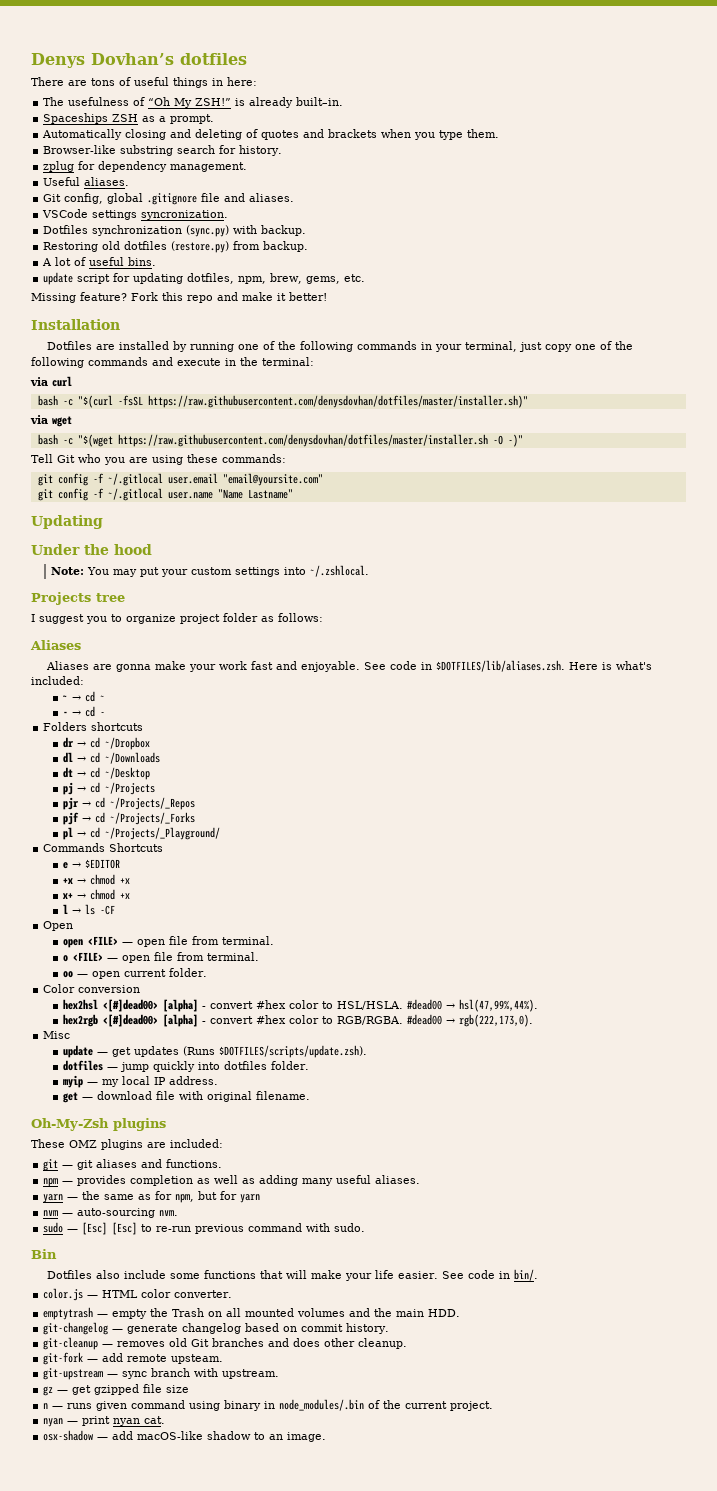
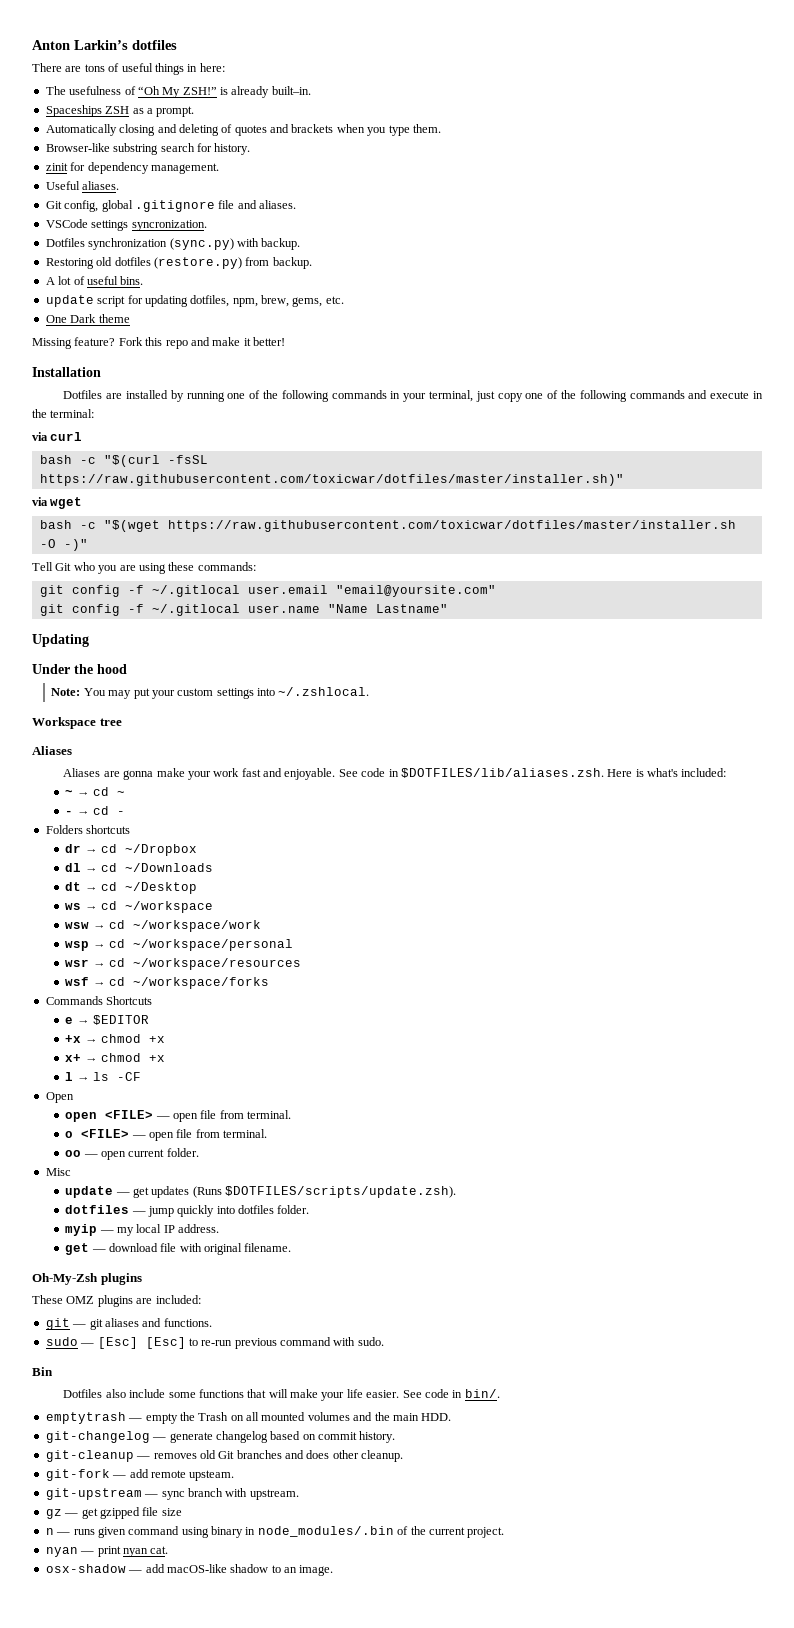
[31,53,174,68] Denys Dovhan’s -> [32,40,128,50] Anton Larkin’s
[43,161,75,172] zplug -> [45,163,68,171] zinit
(366, 278) none -> [45,314,130,323] // One Dark theme
[147,395,528,408] https://raw.githubusercontent.com/denysdovhan/dotfiles/master/installer.sh)" -> [39,474,624,486] https://raw.githubusercontent.com/toxicwar/dotfiles/master/installer.sh)"
[117,434,488,447] https://raw.githubusercontent.com/denysdovhan/dotfiles/master/installer.sh -> [167,520,736,532] https://raw.githubusercontent.com/toxicwar/dotfiles/master/installer.sh
[31,592,91,605] Projects -> [32,717,96,729] Workspace
[31,613,323,624] // I suggest you to organize project folder as follows: -> (122, 722) none
[63,782,156,795] [63,797,196,810] [63,812,196,825] [63,827,221,840] pj → cd ~/Projects // pjr → cd ~/Projects/_Repos // pjf → cd ~/Projects/_Forks // pl → cd ~/Projects/_Playground/ -> [65,901,213,913] [65,920,261,932] [65,939,293,951] [65,958,301,970] [65,977,269,989] ws → cd ~/workspace // wsw → cd ~/workspace/work // wsp → cd ~/workspace/personal // wsr → cd ~/workspace/resources // wsf → cd ~/workspace/forks
[43,984,141,993] [63,999,539,1012] [63,1014,534,1027] // Color conversion // hex2hsl <[#]dead00> [alpha] - convert #hex color to HSL/HSLA. #dead00 → hsl(47,99%,44%). // hex2rgb <[#]dead00> [alpha] - convert #hex color to RGB/RGBA. #dead00 → rgb(222,173,0). -> (199, 1152) none
[43,1175,421,1187] [43,1191,261,1203] [43,1208,179,1218] // npm — provides completion as well as adding many useful aliases. // yarn — the same as for npm, but for yarn // nvm — auto-sourcing nvm. -> (212, 1322) none
[43,1288,233,1301] // color.js — HTML color converter. -> (500, 1393) none

